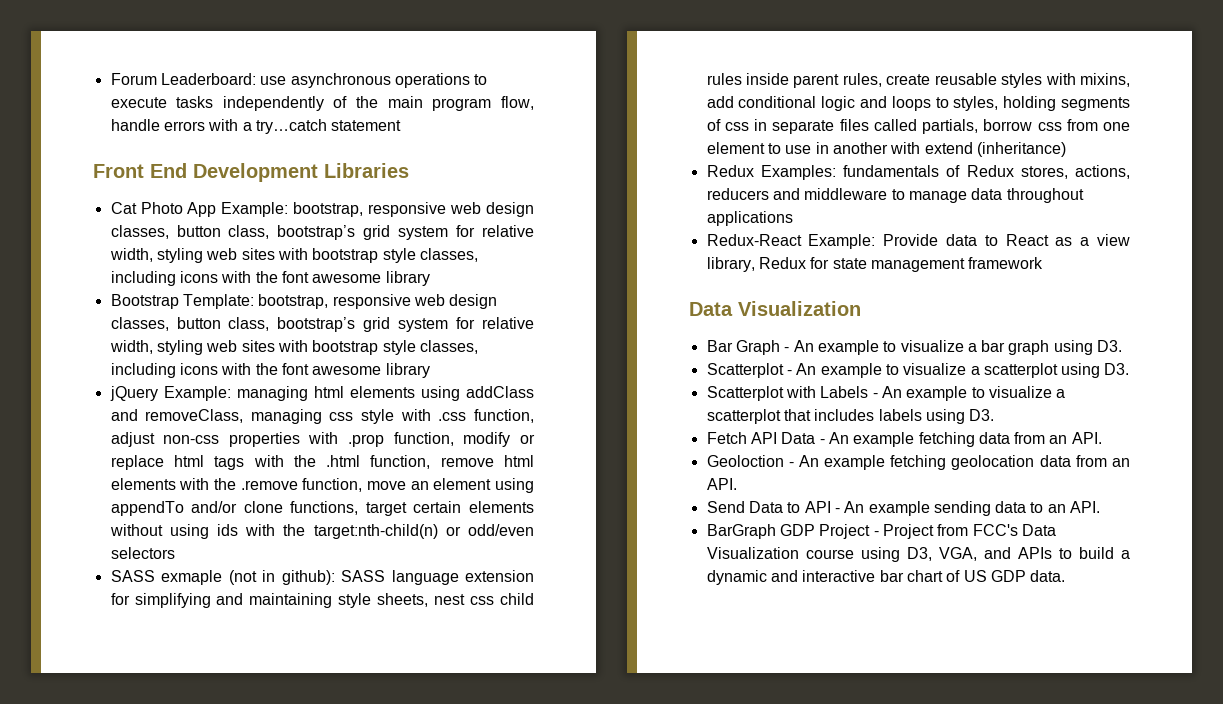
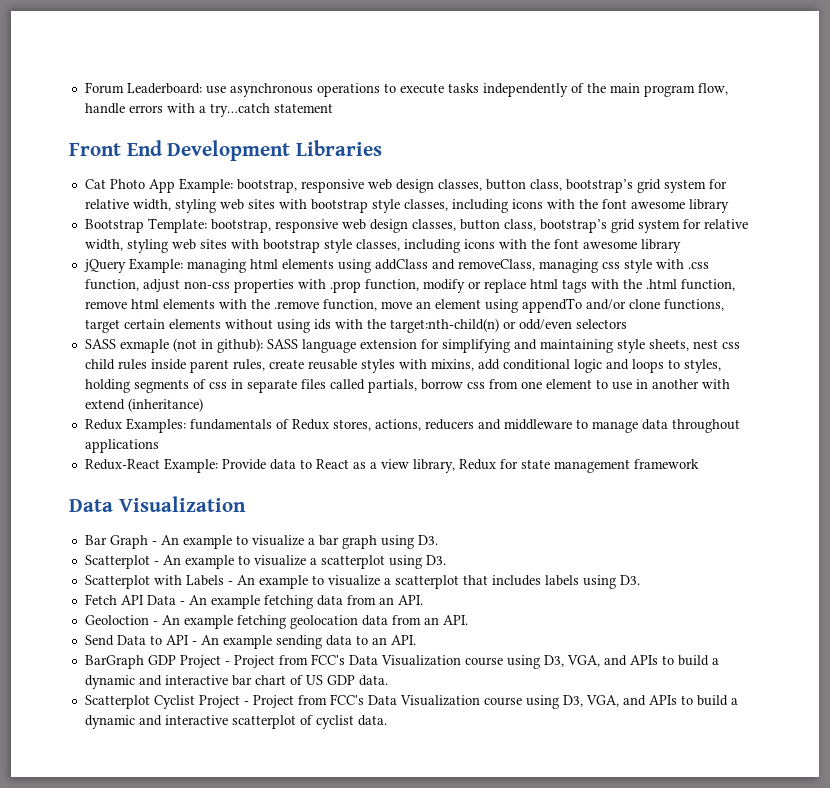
(1066, 576) none -> [84,694,738,709] [84,715,387,729] // Scatterplot Cyclist Project - Project from FCC's Data Visualization course using D3, VGA, and APIs to build a dynamic and interactive scatterplot of cyclist data.

